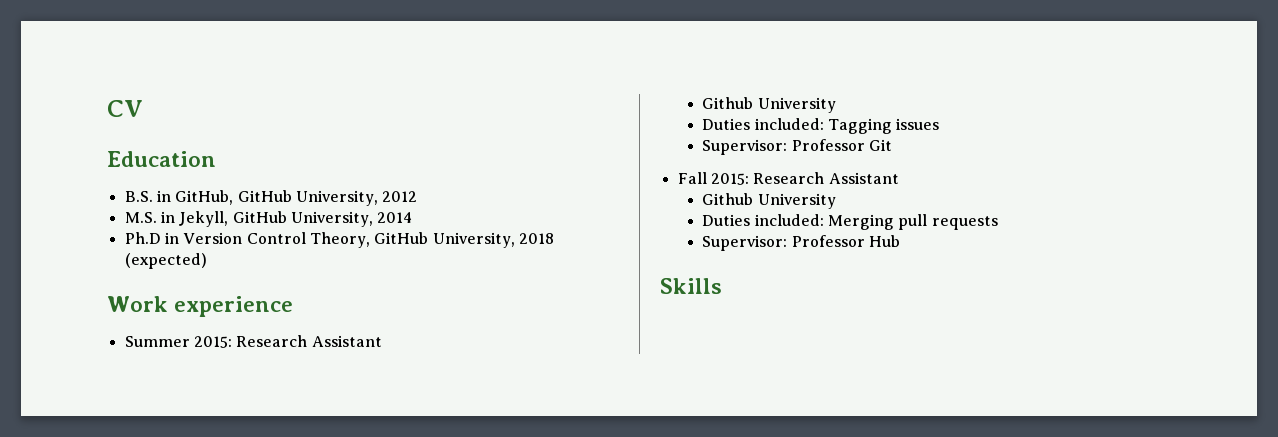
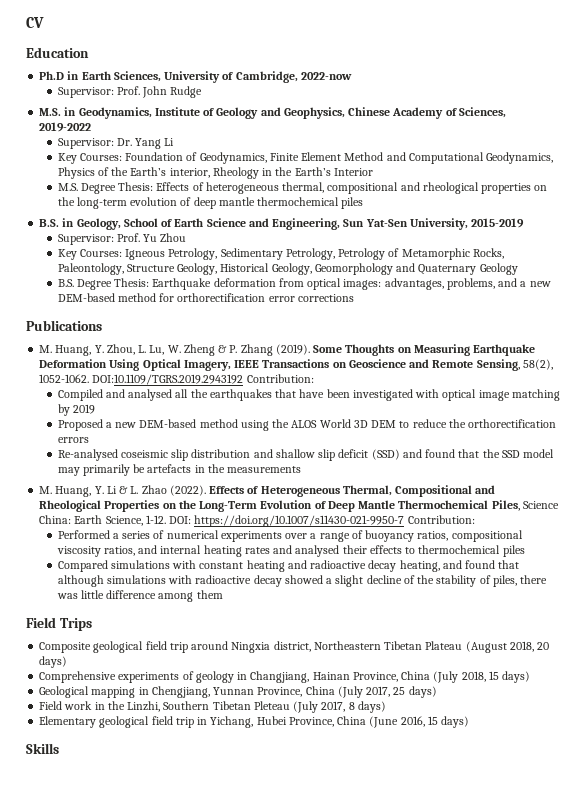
[124,190,418,206] [124,211,413,227] [124,232,554,248] [124,253,207,269] [107,296,294,317] [124,335,382,348] [702,97,836,113] [702,118,940,134] [702,139,892,155] [677,172,899,185] [702,193,836,209] [702,214,998,230] [702,235,900,251] B.S. in GitHub, GitHub University, 2012 // M.S. in Jekyll, GitHub University, 2014 // Ph.D in Version Control Theory, GitHub University, 2018 (expected) // Work experience // Summer 2015: Research Assistant // Github University // Duties included: Tagging issues // Supervisor: Professor Git // Fall 2015: Research Assistant // Github University // Duties included: Merging pull requests // Supervisor: Professor Hub -> [39,71,352,83] [57,86,203,98] [39,107,506,119] [39,122,92,132] [57,138,175,149] [57,152,554,164] [57,167,373,179] [57,182,548,194] [57,197,364,209] [39,218,525,230] [57,233,187,245] [57,248,504,260] [57,263,518,275] [57,278,551,290] [57,293,354,302] [26,320,102,331] [39,344,536,356] [39,359,553,371] [39,374,314,385] [57,389,560,401] [57,404,95,416] [57,419,557,431] [57,437,89,443] [57,449,555,461] [57,464,302,476] [39,485,496,497] [39,500,559,512] [39,515,475,527] [57,530,523,542] [56,545,525,557] [57,560,520,572] [57,575,548,587] [56,590,223,602] [26,617,92,631] [39,641,550,653] [39,656,68,668] [39,671,531,683] [39,686,437,698] [39,701,386,713] [39,716,470,728] Ph.D in Earth Sciences, University of Cambridge, 2022-now // Supervisor: Prof. John Rudge // M.S. in Geodynamics, Institute of Geology and Geophysics, Chinese Academy of Sciences, 2019-2022 // Supervisor: Dr. Yang Li // Key Courses: Foundation of Geodynamics, Finite Element Method and Computational Geodynamics, Physics of the Earth’s interior, Rheology in the Earth’s Interior // M.S. Degree Thesis: Effects of heterogeneous thermal, compositional and rheological properties on the long-term evolution of deep mantle thermochemical piles // B.S. in Geology, School of Earth Science and Engineering, Sun Yat-Sen University, 2015-2019 // Supervisor: Prof. Yu Zhou // Key Courses: Igneous Petrology, Sedimentary Petrology, Petrology of Metamorphic Rocks, Paleontology, Structure Geology, Historical Geology, Geomorphology and Quaternary Geology // B.S. Degree Thesis: Earthquake deformation from optical images: advantages, problems, and a new DEM-based method for orthorectification error corrections // Publications // M. Huang, Y. Zhou, L. Lu, W. Zheng & P. Zhang (2019). Some Thoughts on Measuring Earthquake Deformation Using Optical Imagery, IEEE Transactions on Geoscience and Remote Sensing, 58(2), 1052-1062. DOI:10.1109/TGRS.2019.2943192 Contribution: // Compiled and analysed all the earthquakes that have been investigated with optical image matching by 2019 // Proposed a new DEM-based method using the ALOS World 3D DEM to reduce the orthorectification errors // Re-analysed coseismic slip distribution and shallow slip deficit (SSD) and found that the SSD model may primarily be artefacts in the measurements // M. Huang, Y. Li & L. Zhao (2022). Effects of Heterogeneous Thermal, Compositional and Rheological Properties on the Long-Term Evolution of Deep Mantle Thermochemical Piles, Science China: Earth Science, 1-12. DOI: https://doi.org/10.1007/s11430-021-9950-7 Contribution: // Performed a series of numerical experiments over a range of buoyancy ratios, compositional viscosity ratios, and internal heating rates and analysed their effects to thermochemical piles // Compared simulations with constant heating and radioactive decay heating, and found that although simulations with radioactive decay showed a slight decline of the stability of piles, there was little difference among them // Field Trips // Composite geological field trip around Ningxia district, Northeastern Tibetan Plateau (August 2018, 20 days) // Comprehensive experiments of geology in Changjiang, Hainan Province, China (July 2018, 15 days) // Geological mapping in Chengjiang, Yunnan Province, China (July 2017, 25 days) // Field work in the Linzhi, Southern Tibetan Pleteau (July 2017, 8 days) // Elementary geological field trip in Yichang, Hubei Province, China (June 2016, 15 days)

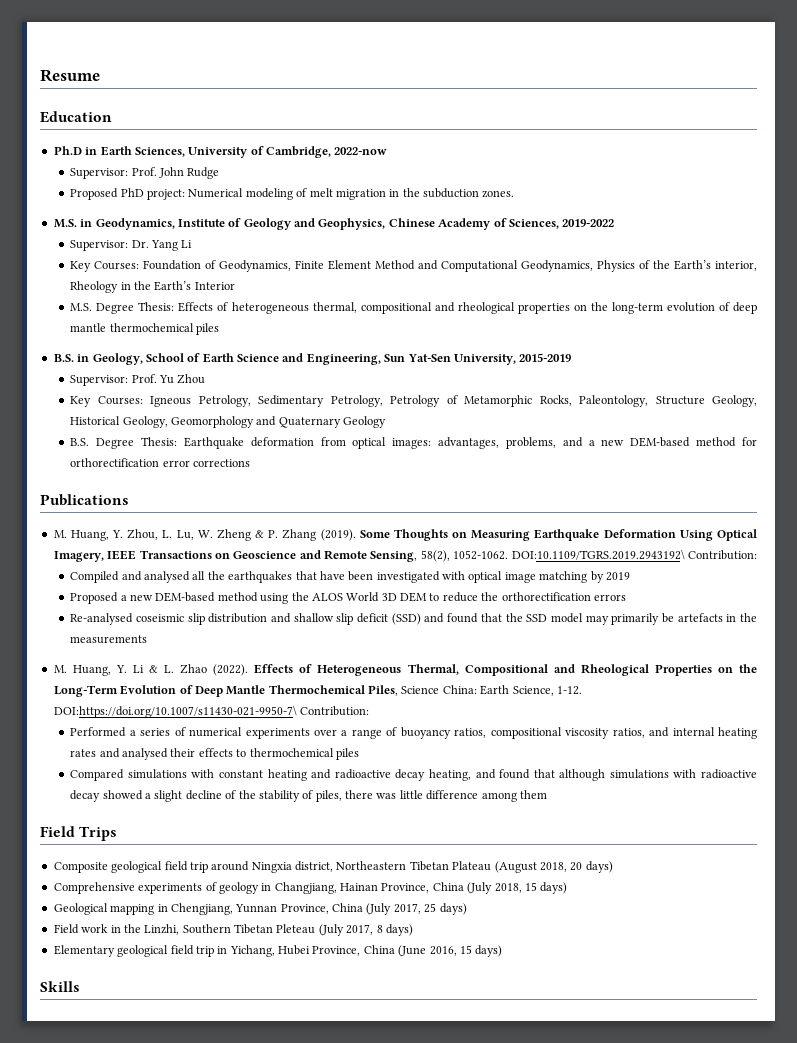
[26,17,44,28] CV -> [40,69,100,82] Resume
(203, 92) none -> [70,188,515,200] // Proposed PhD project: Numerical modeling of melt migration in the subduction zones.
[92,374,244,385] DOI:10.1109/TGRS.2019.2943192 -> [511,549,685,560] DOI:10.1109/TGRS.2019.2943192\
[169,515,405,527] DOI: https://doi.org/10.1007/s11430-021-9950-7 -> [53,705,297,718] DOI:https://doi.org/10.1007/s11430-021-9950-7\

